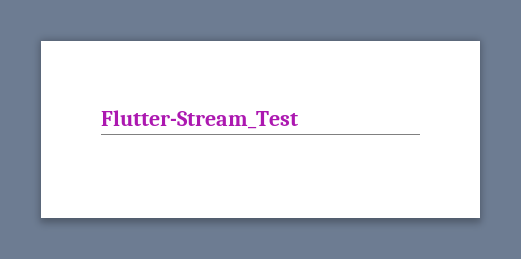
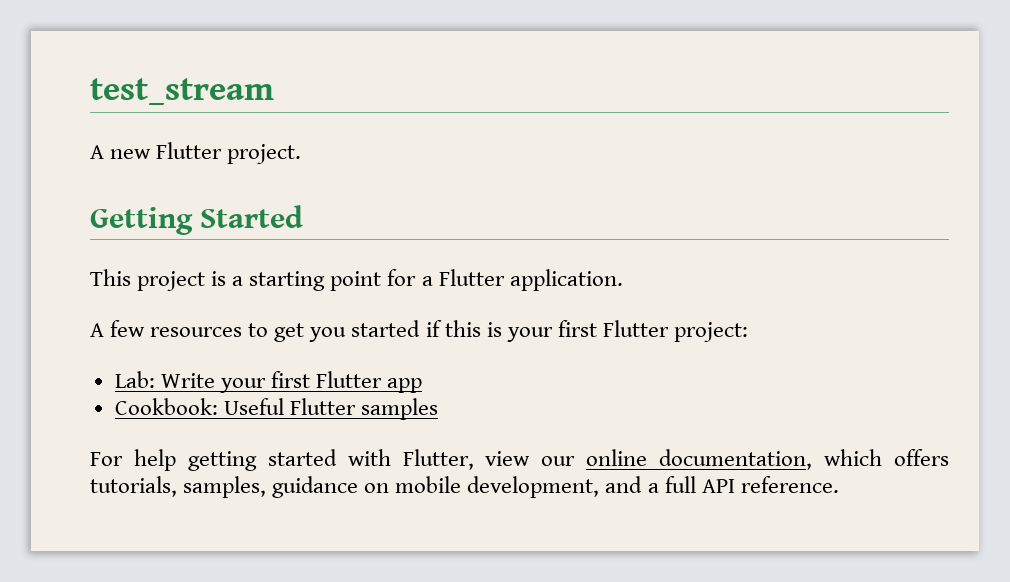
[101,110,298,129] Flutter-Stream_Test -> [90,78,274,105] [90,142,302,164] [90,205,304,235] [90,269,623,291] [90,320,748,342] [114,371,423,393] [114,398,438,420] [90,449,949,471] [90,476,839,498] test_stream // A new Flutter project. // Getting Started // This project is a starting point for a Flutter application. // A few resources to get you started if this is your first Flutter project: // Lab: Write your first Flutter app // Cookbook: Useful Flutter samples // For help getting started with Flutter, view our online documentation, which offers tutorials, samples, guidance on mobile development, and a full API reference.

